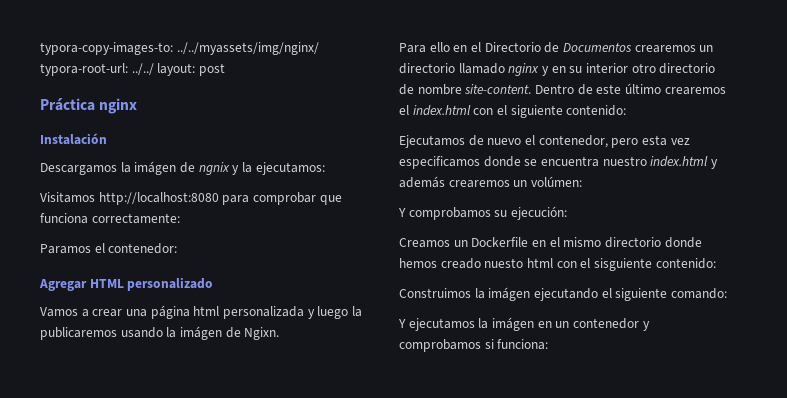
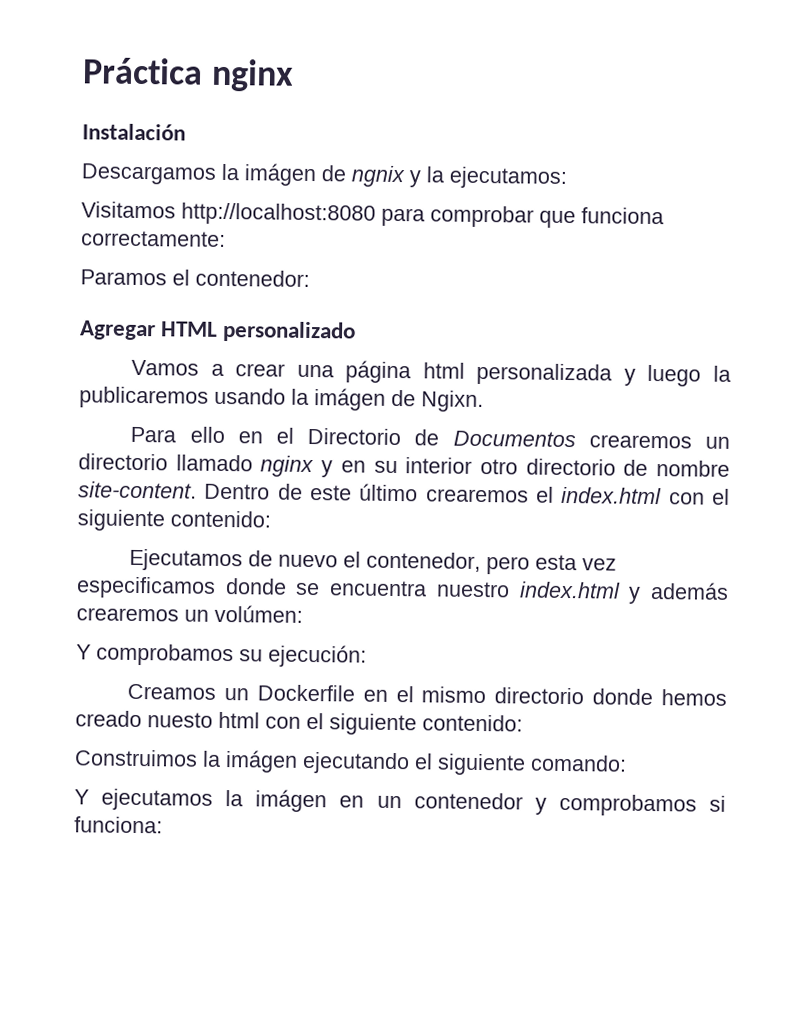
[40,42,319,55] [40,63,225,76] typora-copy-images-to: ../../myassets/img/nginx/ typora-root-url: ../../ layout: post // -> (82, 71) none
[593,258,652,271] sisguiente -> [329,713,417,736] siguiente

